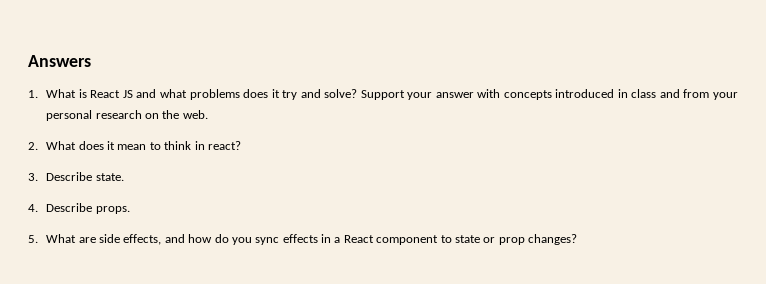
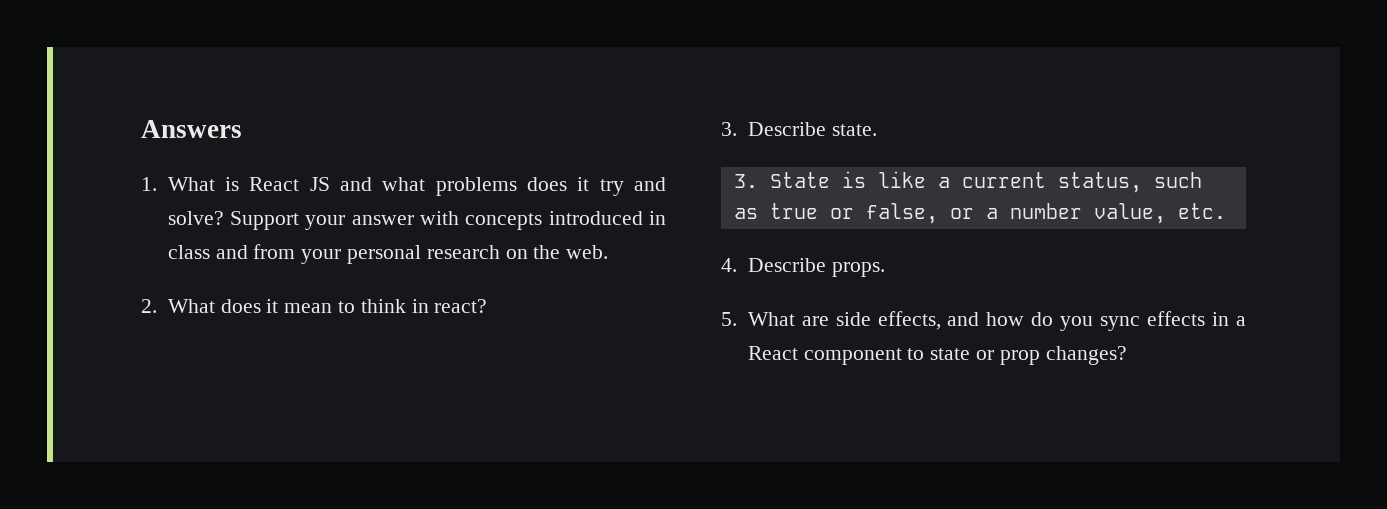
(124, 177) none -> [733,171,1202,193] [733,203,1226,224] // 3. State is like a current status, such as true or false, or a number value, etc.

